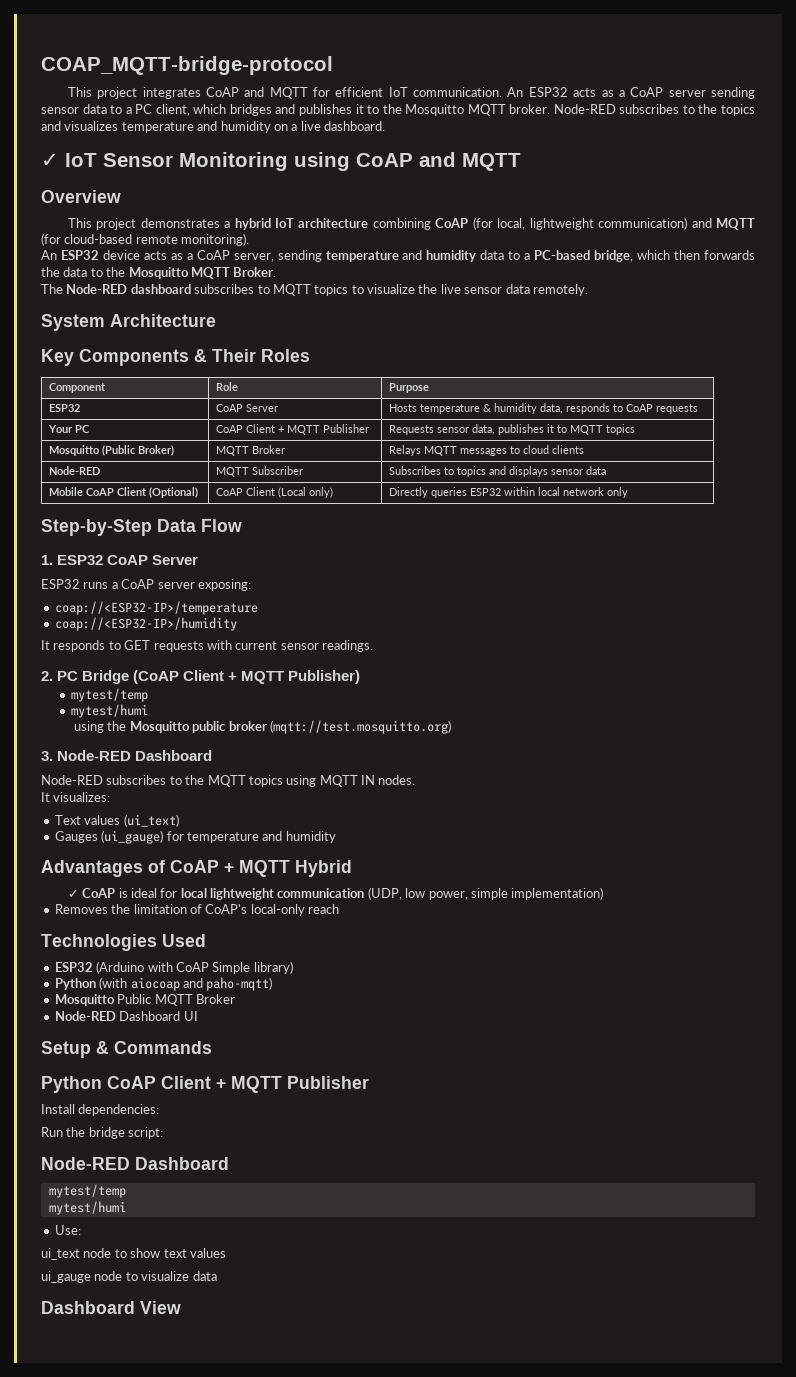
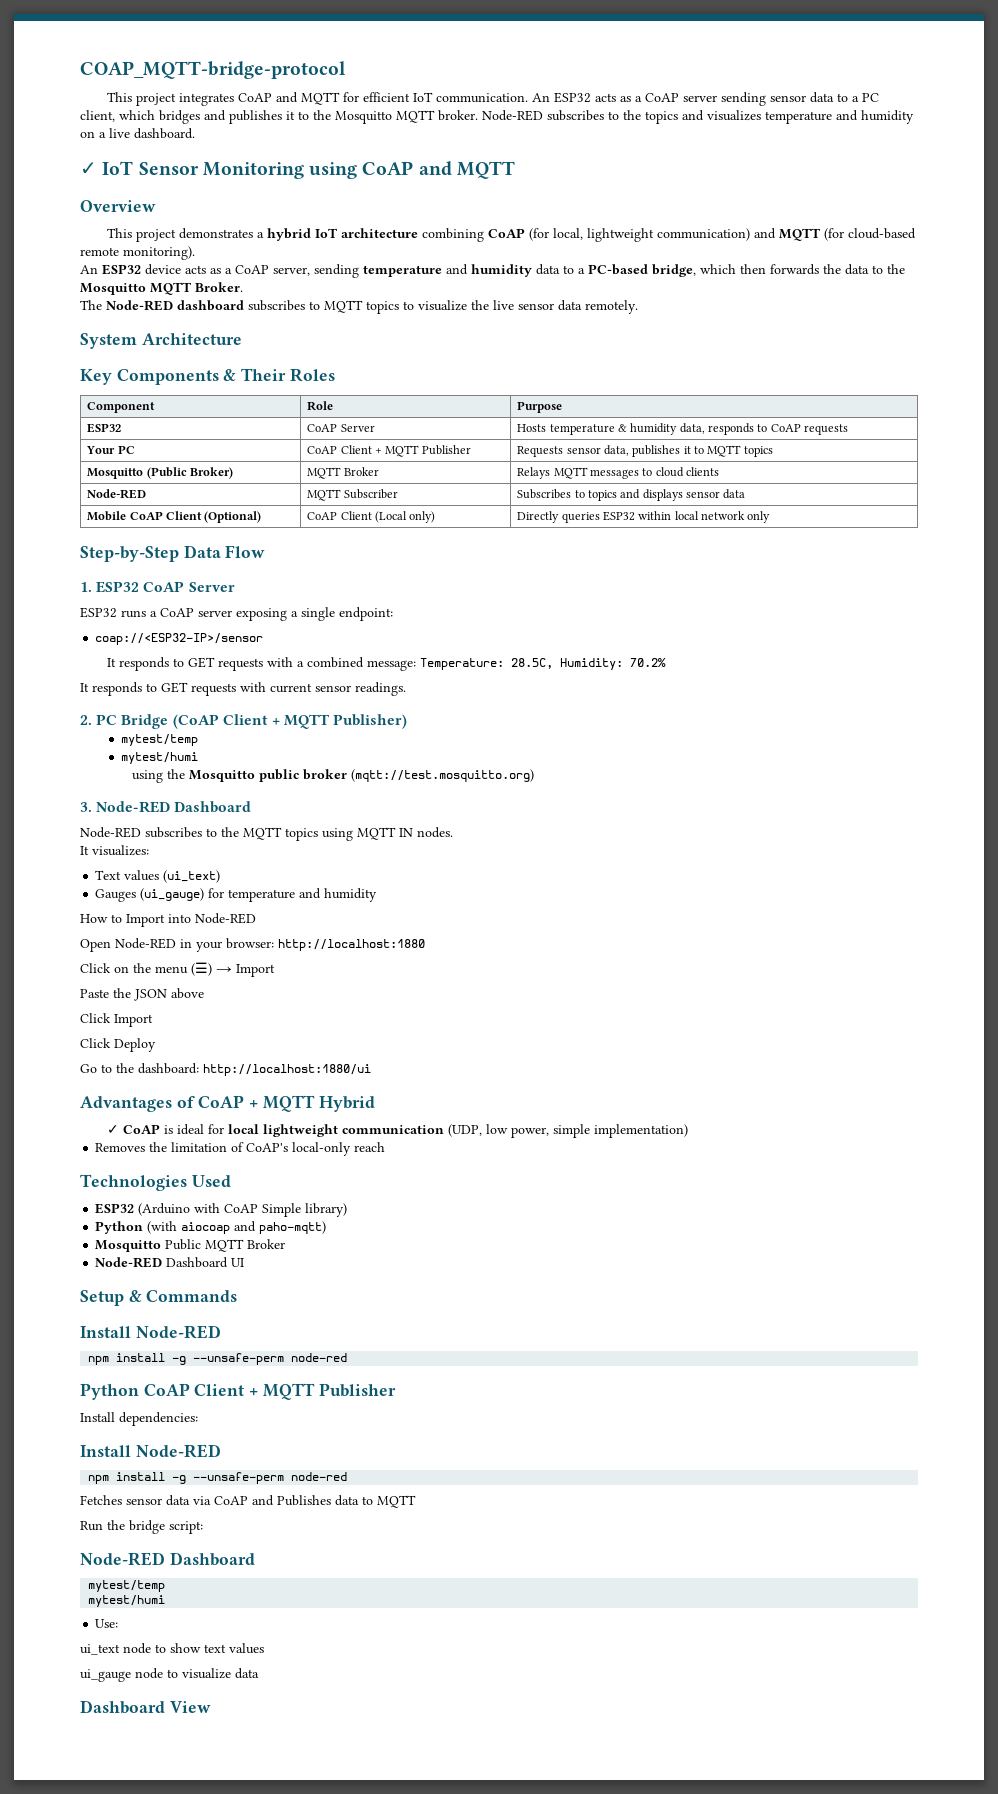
[197,579,251,591] [54,601,258,615] [54,617,237,631] exposing: // coap://<ESP32-IP>/temperature // coap://<ESP32-IP>/humidity -> [236,607,393,621] [95,633,264,645] [107,657,667,671] exposing a single endpoint: // coap://<ESP32-IP>/sensor // It responds to GET requests with a combined message: Temperature: 28.5C, Humidity: 70.2%
(336, 837) none -> [80,913,256,927] [80,938,425,952] [80,962,275,977] [80,988,204,1001] [80,1013,153,1027] [80,1038,156,1052] [80,1063,371,1076] // How to Import into Node-RED // Open Node-RED in your browser: http://localhost:1880 // Click on the menu (☰) → Import // Paste the JSON above // Click Import // Click Deploy // Go to the dashboard: http://localhost:1880/ui
(212, 1047) none -> [80,1325,221,1339] [88,1353,348,1365] // Install Node-RED // npm install -g --unsafe-perm node-red
(160, 1110) none -> [80,1444,221,1458] [88,1472,348,1484] [80,1495,416,1508] // Install Node-RED // npm install -g --unsafe-perm node-red // Fetches sensor data via CoAP and Publishes data to MQTT

